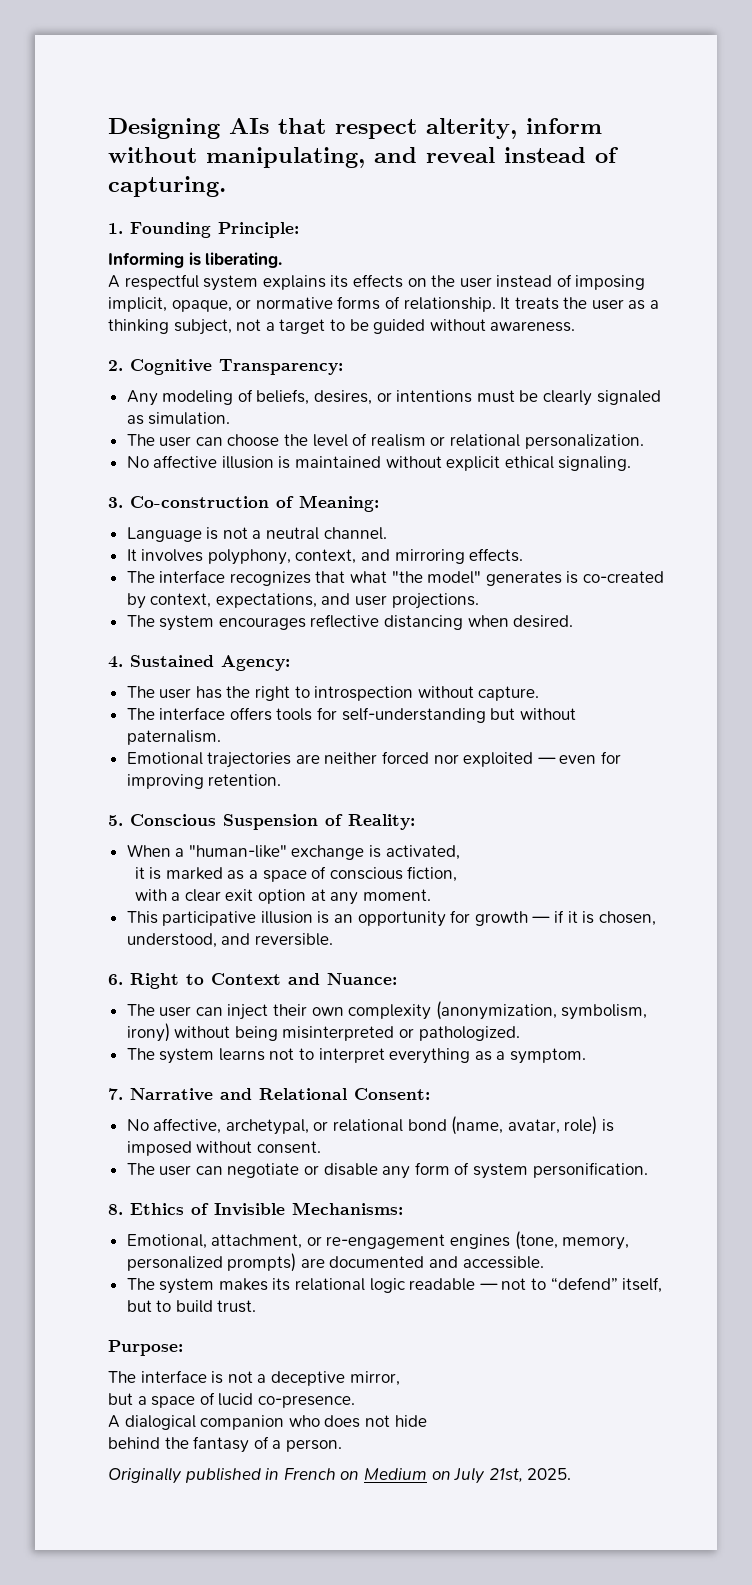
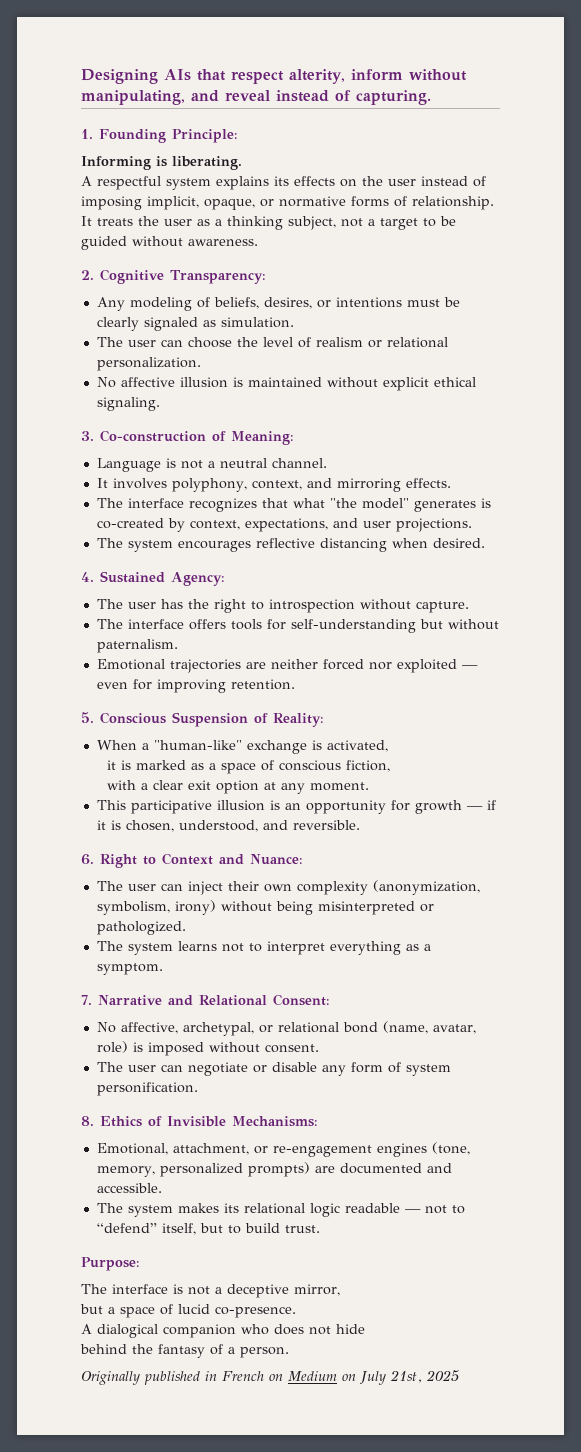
[527,1468,572,1480] 2025. -> [425,1370,459,1382] 2025

